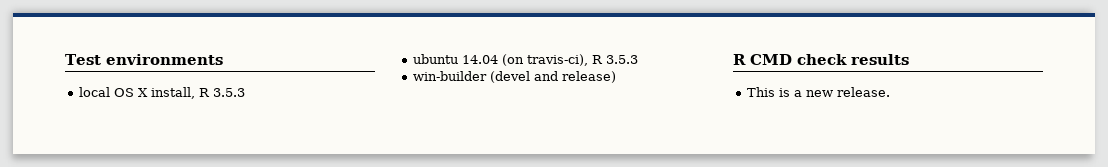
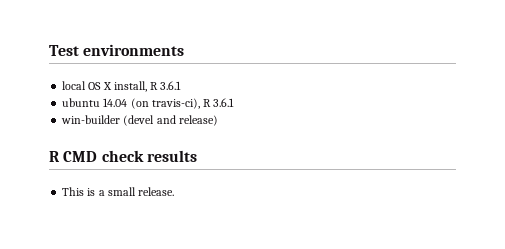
[213,88,246,97] 3.5.3 -> [160,81,182,90] 3.6.1
[606,55,639,64] 3.5.3 -> [213,98,235,107] 3.6.1
[806,90,834,97] new -> [107,187,136,196] small

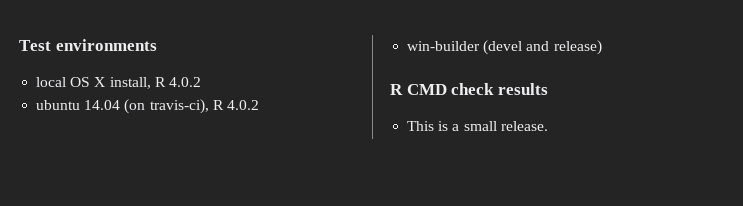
[160,81,182,90] 3.6.1 -> [168,77,201,87] 4.0.2
[213,98,235,107] 3.6.1 -> [226,100,259,110] 4.0.2

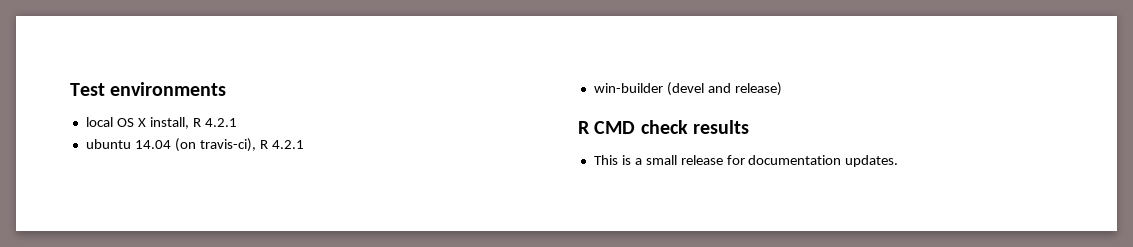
[168,77,201,87] 4.0.2 -> [204,118,237,127] 4.2.1
[226,100,259,110] 4.0.2 -> [271,140,304,149] 4.2.1
[500,121,548,131] release. -> [680,155,899,167] release for documentation updates.

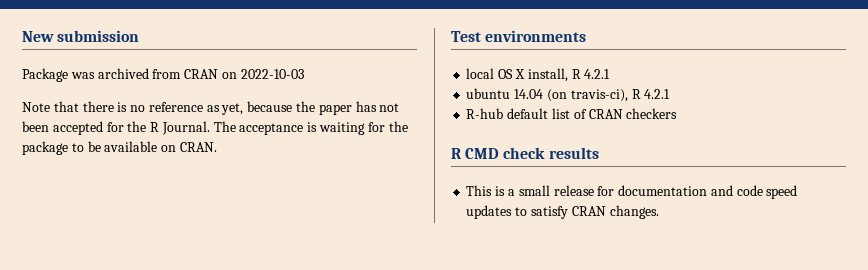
(70, 89) none -> [22,30,140,42] [22,68,304,82] [22,101,400,115] [22,121,408,135] [22,141,217,155] New submission // Package was archived from CRAN on 2022-10-03 // Note that there is no reference as yet, because the paper has not been accepted for the R Journal. The acceptance is waiting for the package to be available on CRAN. //
[593,82,782,96] win-builder (devel and release) -> [466,108,678,119] R-hub default list of CRAN checkers
[845,155,899,167] updates. -> [710,185,798,199] [466,205,659,219] and code speed updates to satisfy CRAN changes.

